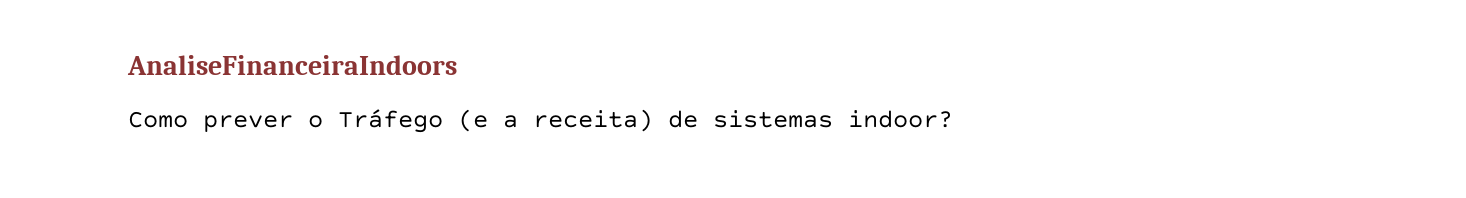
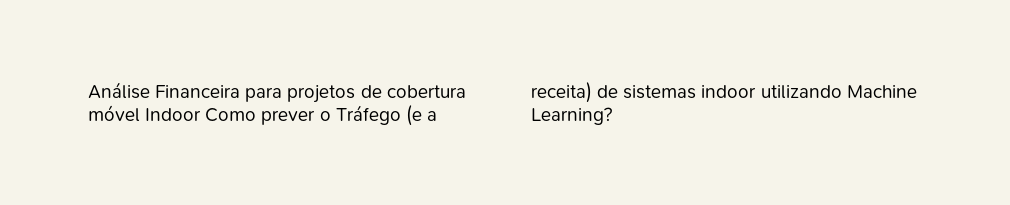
[127,55,457,75] AnaliseFinanceiraIndoors // -> [88,82,466,103] [88,105,202,122] Análise Financeira para projetos de cobertura móvel Indoor
[848,110,953,128] indoor? -> [701,85,917,99] [531,107,612,125] indoor utilizando Machine Learning?

